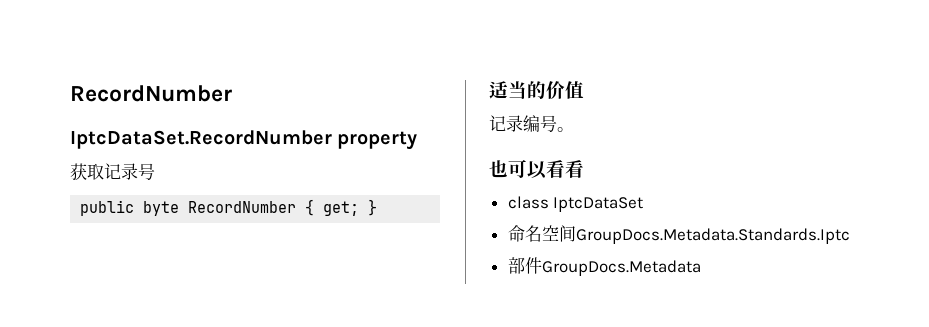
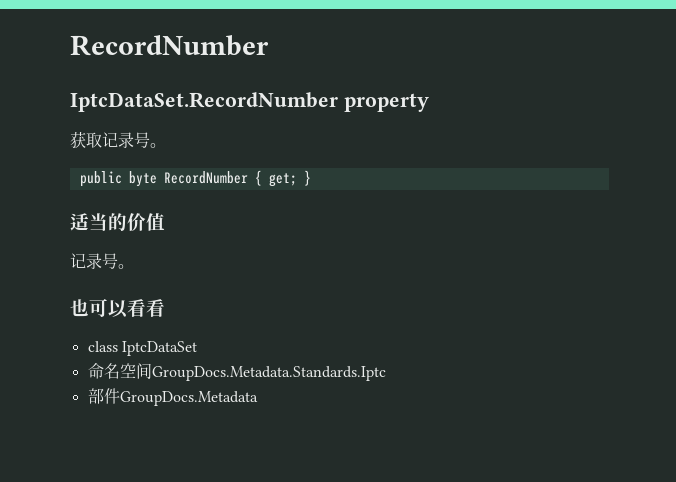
(155, 171) none -> [150,143,166,148] 。
[523,115,540,132] 编 -> (102, 261) none

